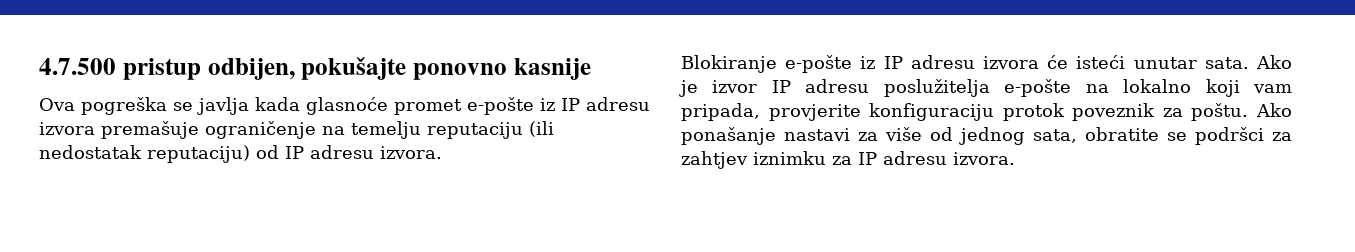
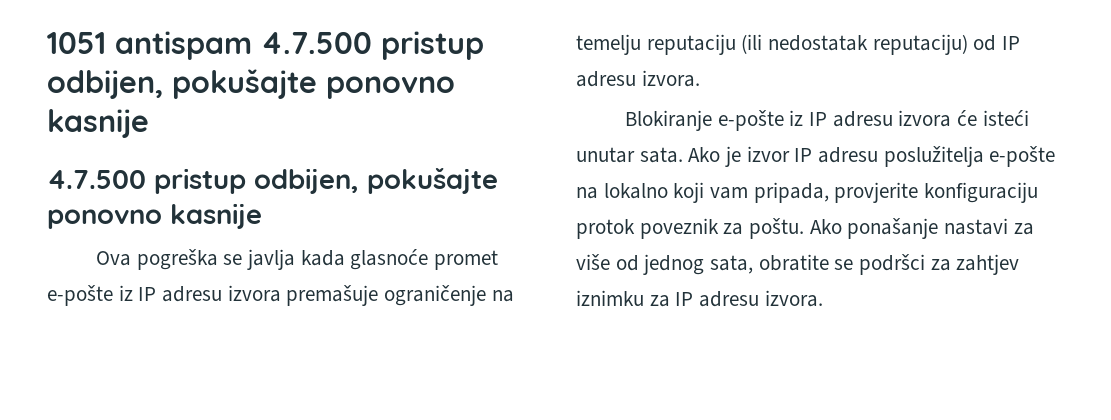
(39, 66) none -> [47,31,484,60] [47,69,455,99] [47,109,149,138] 1051 antispam 4.7.500 pristup odbijen, pokušajte ponovno kasnije //

